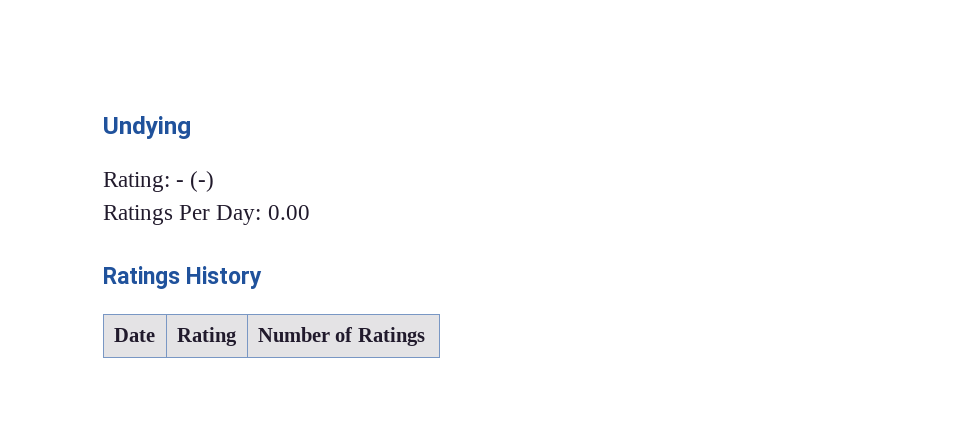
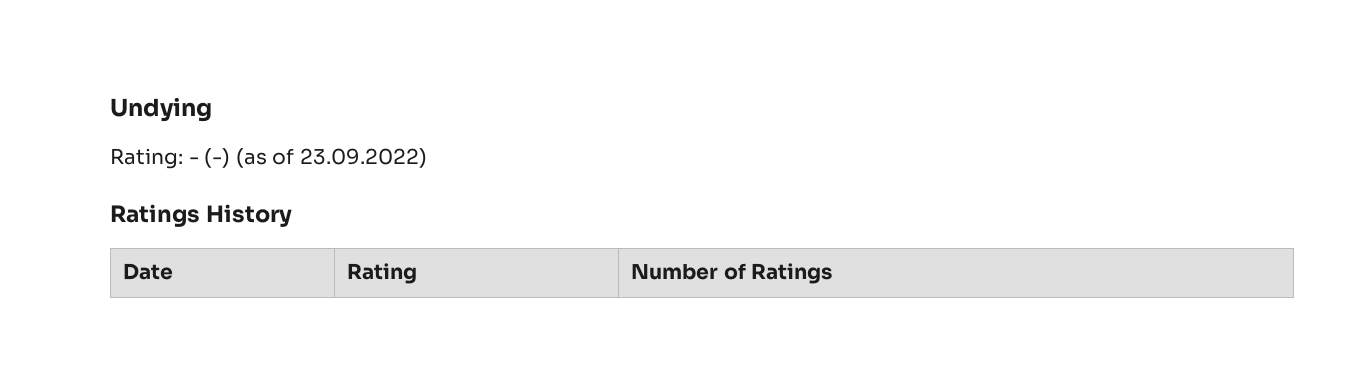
[103,205,310,225] // Ratings Per Day: 0.00 -> [235,148,427,168] (as of 23.09.2022)

